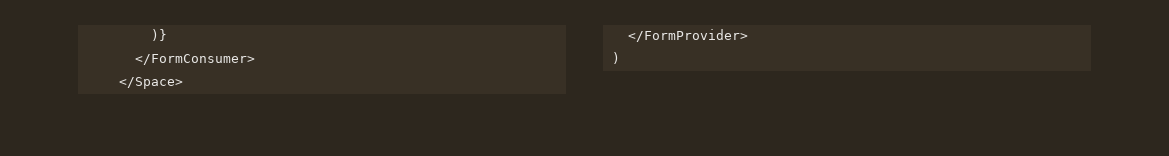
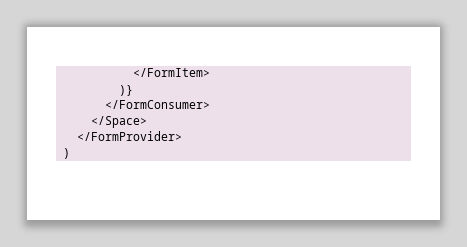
(150, 35) none -> [133,68,211,77] </FormItem> //

